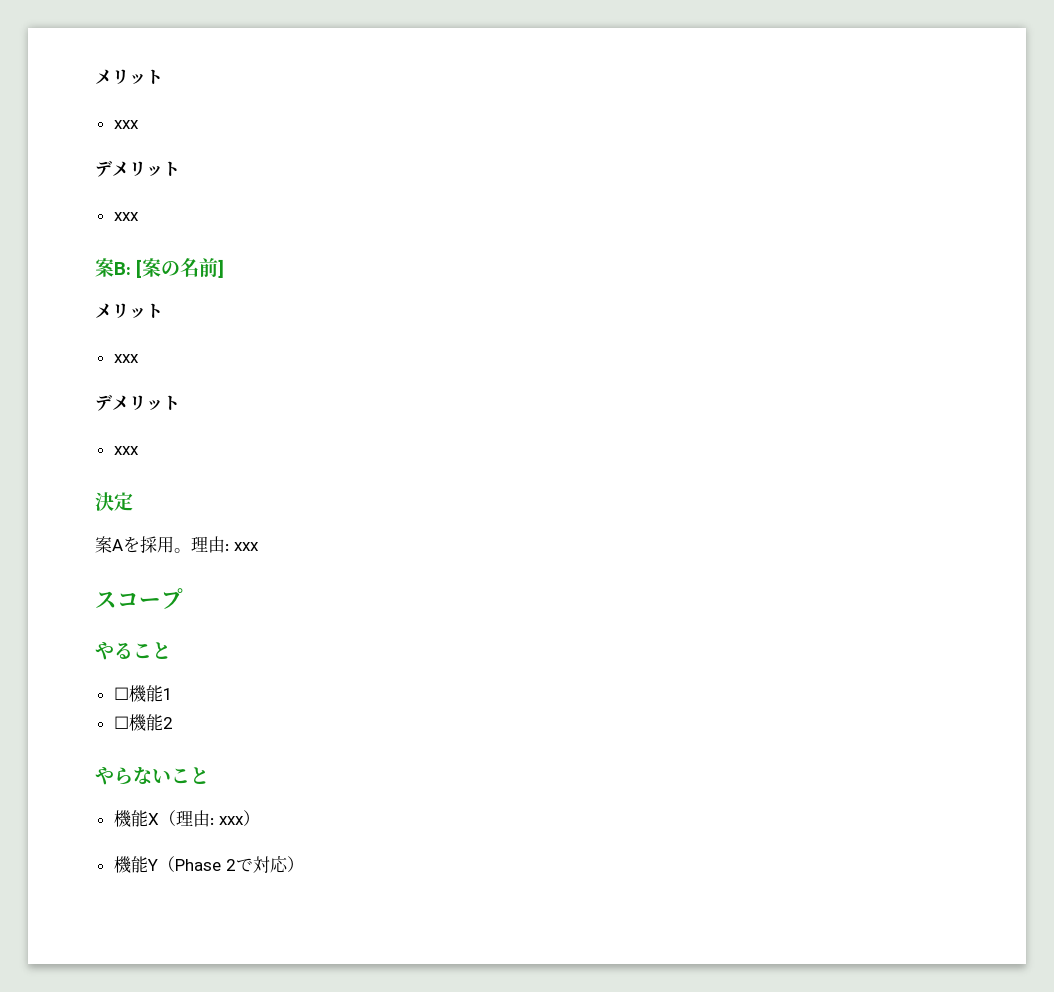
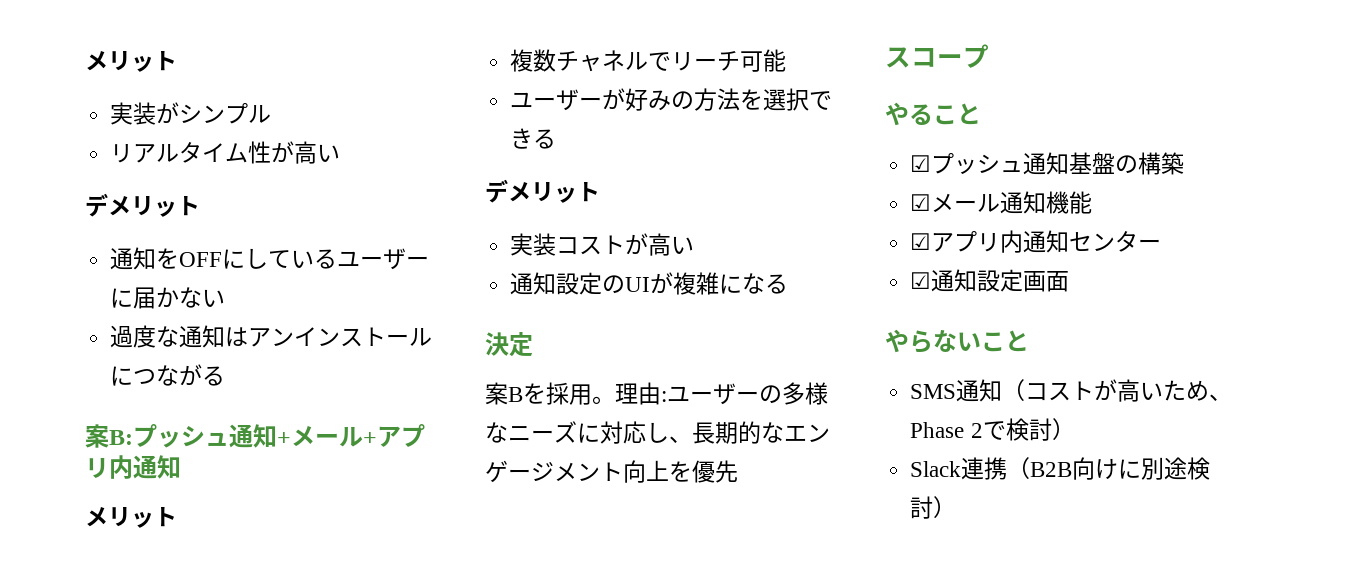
[95,69,163,84] [113,120,139,129] [95,160,180,177] [113,212,139,221] [95,258,225,278] [95,303,163,318] [113,354,139,363] [95,394,180,411] [113,446,139,455] メリット // xxx // デメリット // xxx // 案B: [案の名前] // メリット // xxx // デメリット // xxx -> [85,51,177,72] [110,102,272,125] [110,141,341,164] [85,193,200,217] [110,247,430,270] [110,287,226,309] [110,325,433,348] [110,364,226,386] [85,424,425,448] [85,455,181,479] [85,507,177,528] [510,49,787,72] [510,88,833,111] [510,128,557,149] [485,179,600,203] [510,233,695,256] [510,272,789,295] メリット // 実装がシンプル // リアルタイム性が高い // デメリット // 通知をOFFにしているユーザーに届かない // 過度な通知はアンインストールにつながる // 案B:プッシュ通知+メール+アプリ内通知 // メリット // 複数チャネルでリーチ可能 // ユーザーが好みの方法を選択できる // デメリット // 実装コストが高い // 通知設定のUIが複雑になる
[112,539,123,551] A -> [508,387,523,402] B
[234,542,259,551] [95,588,183,609] [95,641,171,660] [113,685,173,702] [113,714,173,731] [95,766,209,785] [113,810,260,827] [113,856,175,873] xxx // スコープ // やること // ☐機能1 // ☐機能2 // やらないこと // 機能X（理由: xxx） // 機能Y（ -> [667,382,828,405] [485,421,830,444] [485,460,738,483] [885,44,989,68] [885,102,981,126] [910,152,1185,175] [910,191,1093,214] [910,230,1162,253] [910,269,1070,292] [885,329,1029,353] [910,379,1233,402] ユーザーの多様なニーズに対応し、長期的なエンゲージメント向上を優先 // スコープ // やること // ☑プッシュ通知基盤の構築 // ☑メール通知機能 // ☑アプリ内通知センター // ☑通知設定画面 // やらないこと // SMS通知（コストが高いため、
[252,856,304,873] 対応） -> [1005,418,1075,441] [910,457,1211,480] [910,496,957,519] 検討） // Slack連携（B2B向けに別途検討）

